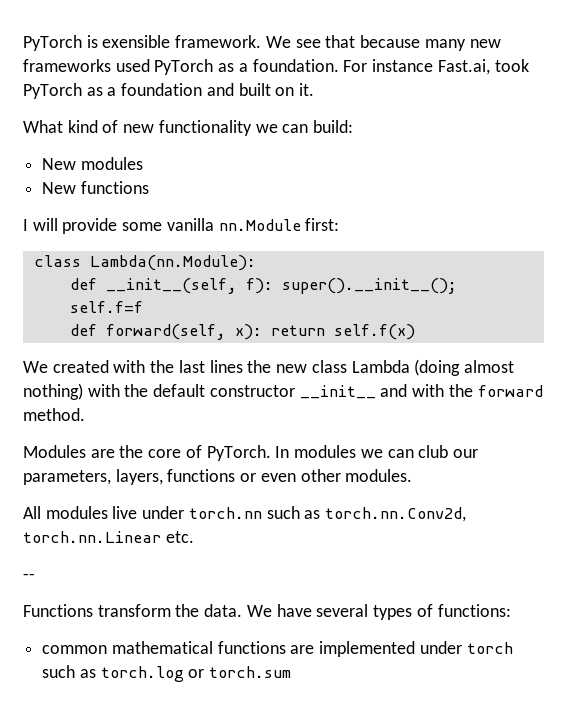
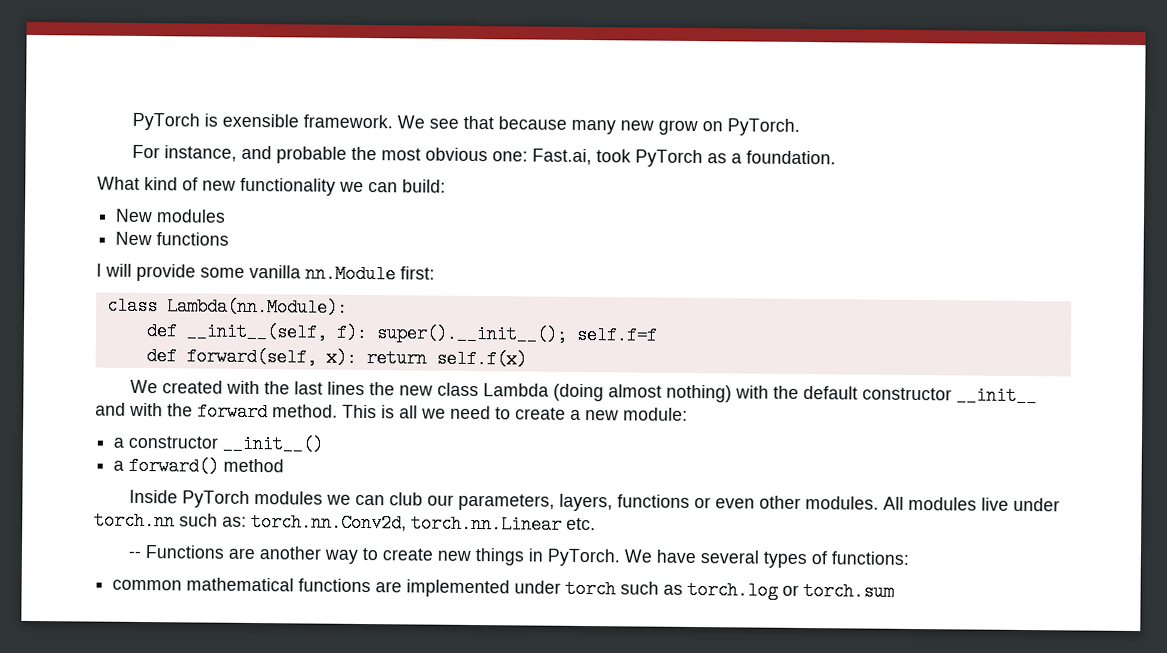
[23,59,434,75] frameworks used PyTorch as a foundation. For instance -> [657,118,800,136] [131,144,528,164] grow on PyTorch. // For instance, and probable the most obvious one:
[121,83,315,96] foundation and built on it. -> [745,150,836,165] foundation.
[23,445,290,461] // Modules are the core of PyTorch. In -> [342,404,688,421] [113,434,324,454] [113,456,285,476] [128,489,250,508] This is all we need to create a new module: // a constructor __init__() // a forward() method // Inside PyTorch
(413, 475) // -> (879, 503) none
[304,510,321,519] as -> [222,516,247,527] as:
[23,604,243,617] // Functions transform the data. -> [144,545,620,567] Functions are another way to create new things in PyTorch.

